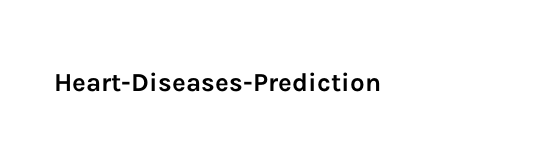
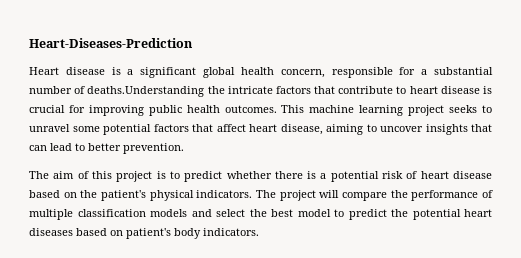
(381, 82) none -> [29,67,493,78] [29,86,493,97] [29,105,493,116] [29,124,492,135] [29,143,184,154] [29,171,492,182] [29,190,494,201] [29,209,492,220] [29,228,259,239] // Heart disease is a significant global health concern, responsible for a substantial number of deaths.Understanding the intricate factors that contribute to heart disease is crucial for improving public health outcomes. This machine learning project seeks to unravel some potential factors that affect heart disease, aiming to uncover insights that can lead to better prevention. // The aim of this project is to predict whether there is a potential risk of heart disease based on the patient's physical indicators. The project will compare the performance of multiple classification models and select the best model to predict the potential heart diseases based on patient's body indicators.

